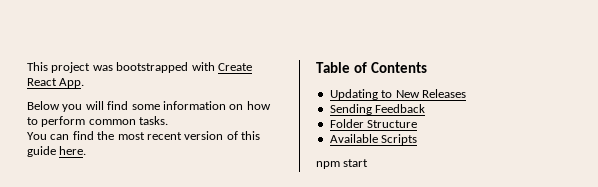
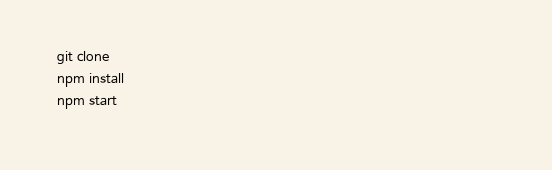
[27,62,252,73] [27,78,85,88] [27,101,271,112] [27,116,169,127] [27,131,260,140] [27,146,87,157] [316,62,427,73] [329,89,466,100] [329,104,426,115] [329,119,418,128] [329,134,418,145] This project was bootstrapped with Create React App. // Below you will find some information on how to perform common tasks. // You can find the most recent version of this guide here. // Table of Contents // Updating to New Releases // Sending Feedback // Folder Structure // Available Scripts -> [57,51,109,65] [57,73,124,87] git clone // npm install

